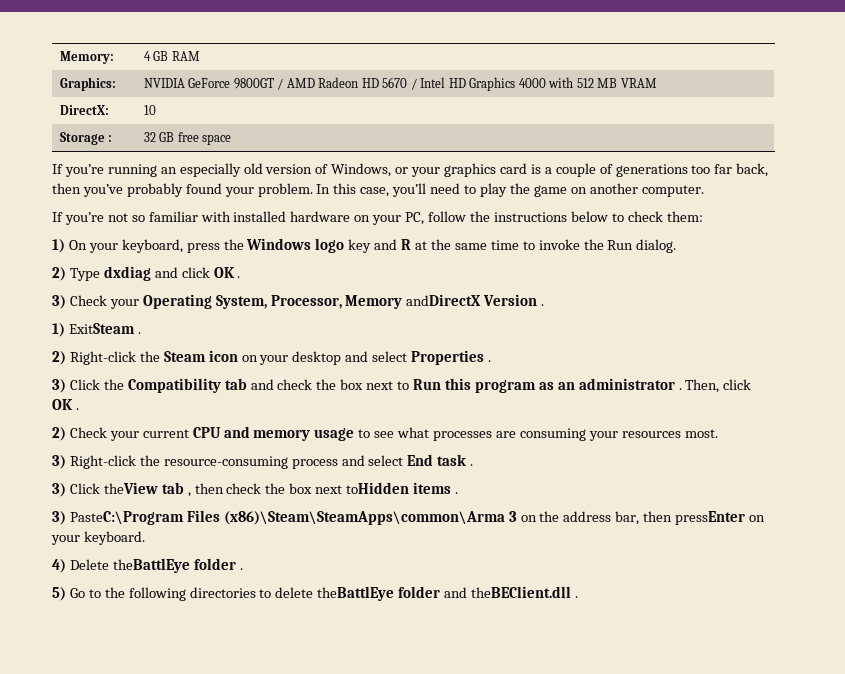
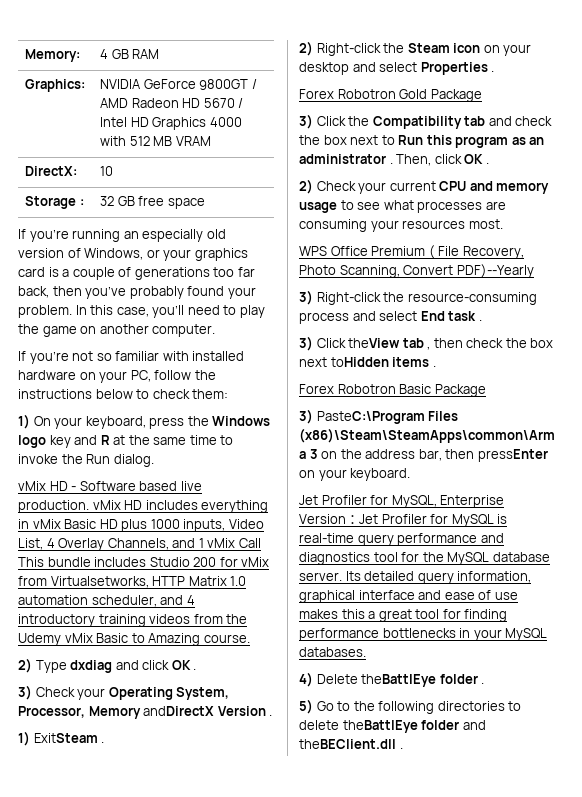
(677, 246) none -> [18,481,202,491] [18,500,269,513] [18,519,264,532] [18,538,261,551] [18,557,270,567] [18,576,247,588] [18,595,195,607] [18,614,248,627] [18,633,250,646] // vMix HD - Software based live production. vMix HD includes everything in vMix Basic HD plus 1000 inputs, Video List, 4 Overlay Channels, and 1 vMix Call This bundle includes Studio 200 for vMix from Virtualsetworks, HTTP Matrix 1.0 automation scheduler, and 4 introductory training videos from the Udemy vMix Basic to Amazing course.
(492, 361) none -> [299,89,482,102] // Forex Robotron Gold Package
(718, 433) none -> [299,245,524,259] [299,264,534,278] // WPS Office Premium ( File Recovery, Photo Scanning, Convert PDF)--Yearly
(458, 493) none -> [299,384,486,397] // Forex Robotron Basic Package
(145, 538) none -> [299,495,505,508] [299,514,508,527] [299,533,504,546] [299,552,550,565] [299,571,532,584] [299,590,518,603] [299,609,508,622] [299,628,548,641] [299,647,366,657] // Jet Profiler for MySQL, Enterprise Version：Jet Profiler for MySQL is real-time query performance and diagnostics tool for the MySQL database server. Its detailed query information, graphical interface and ease of use makes this a great tool for finding performance bottlenecks in your MySQL databases.

